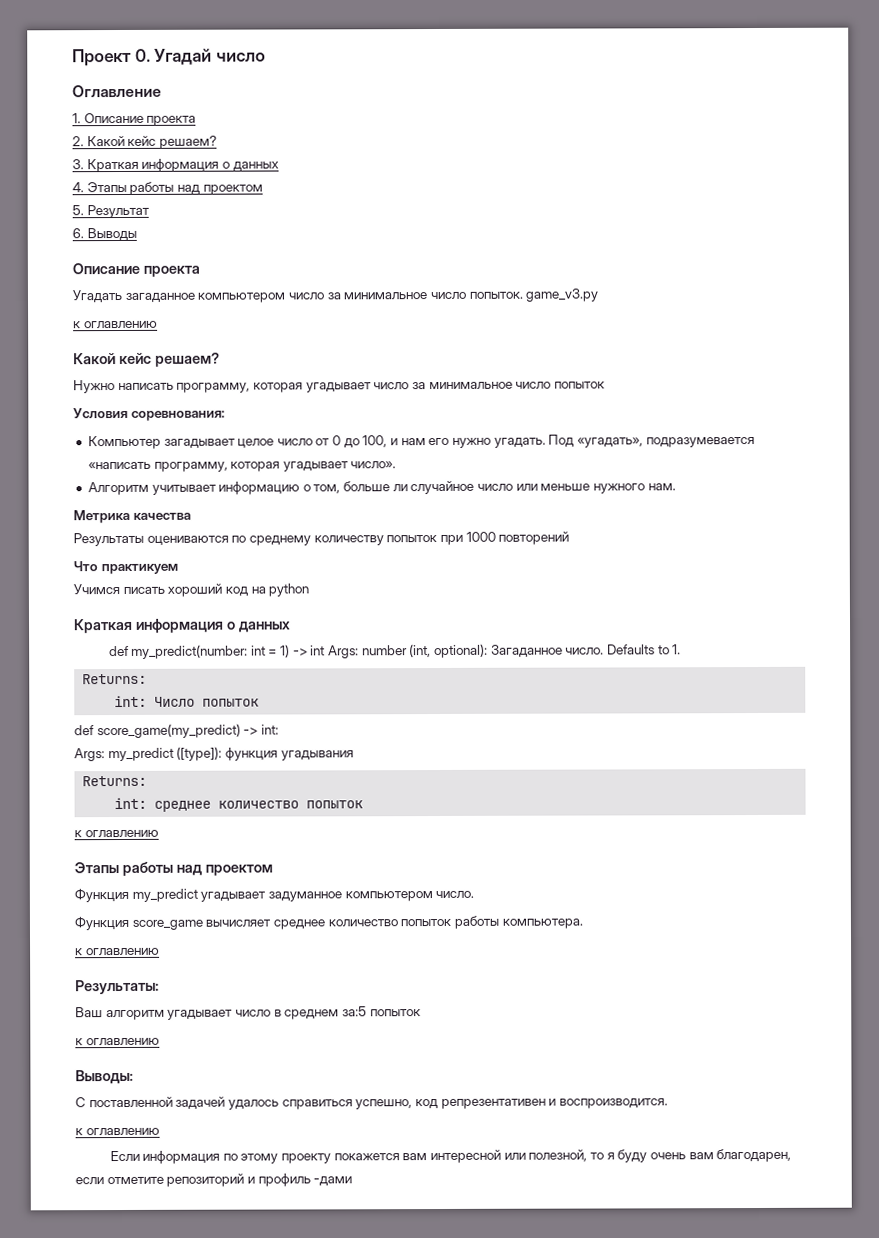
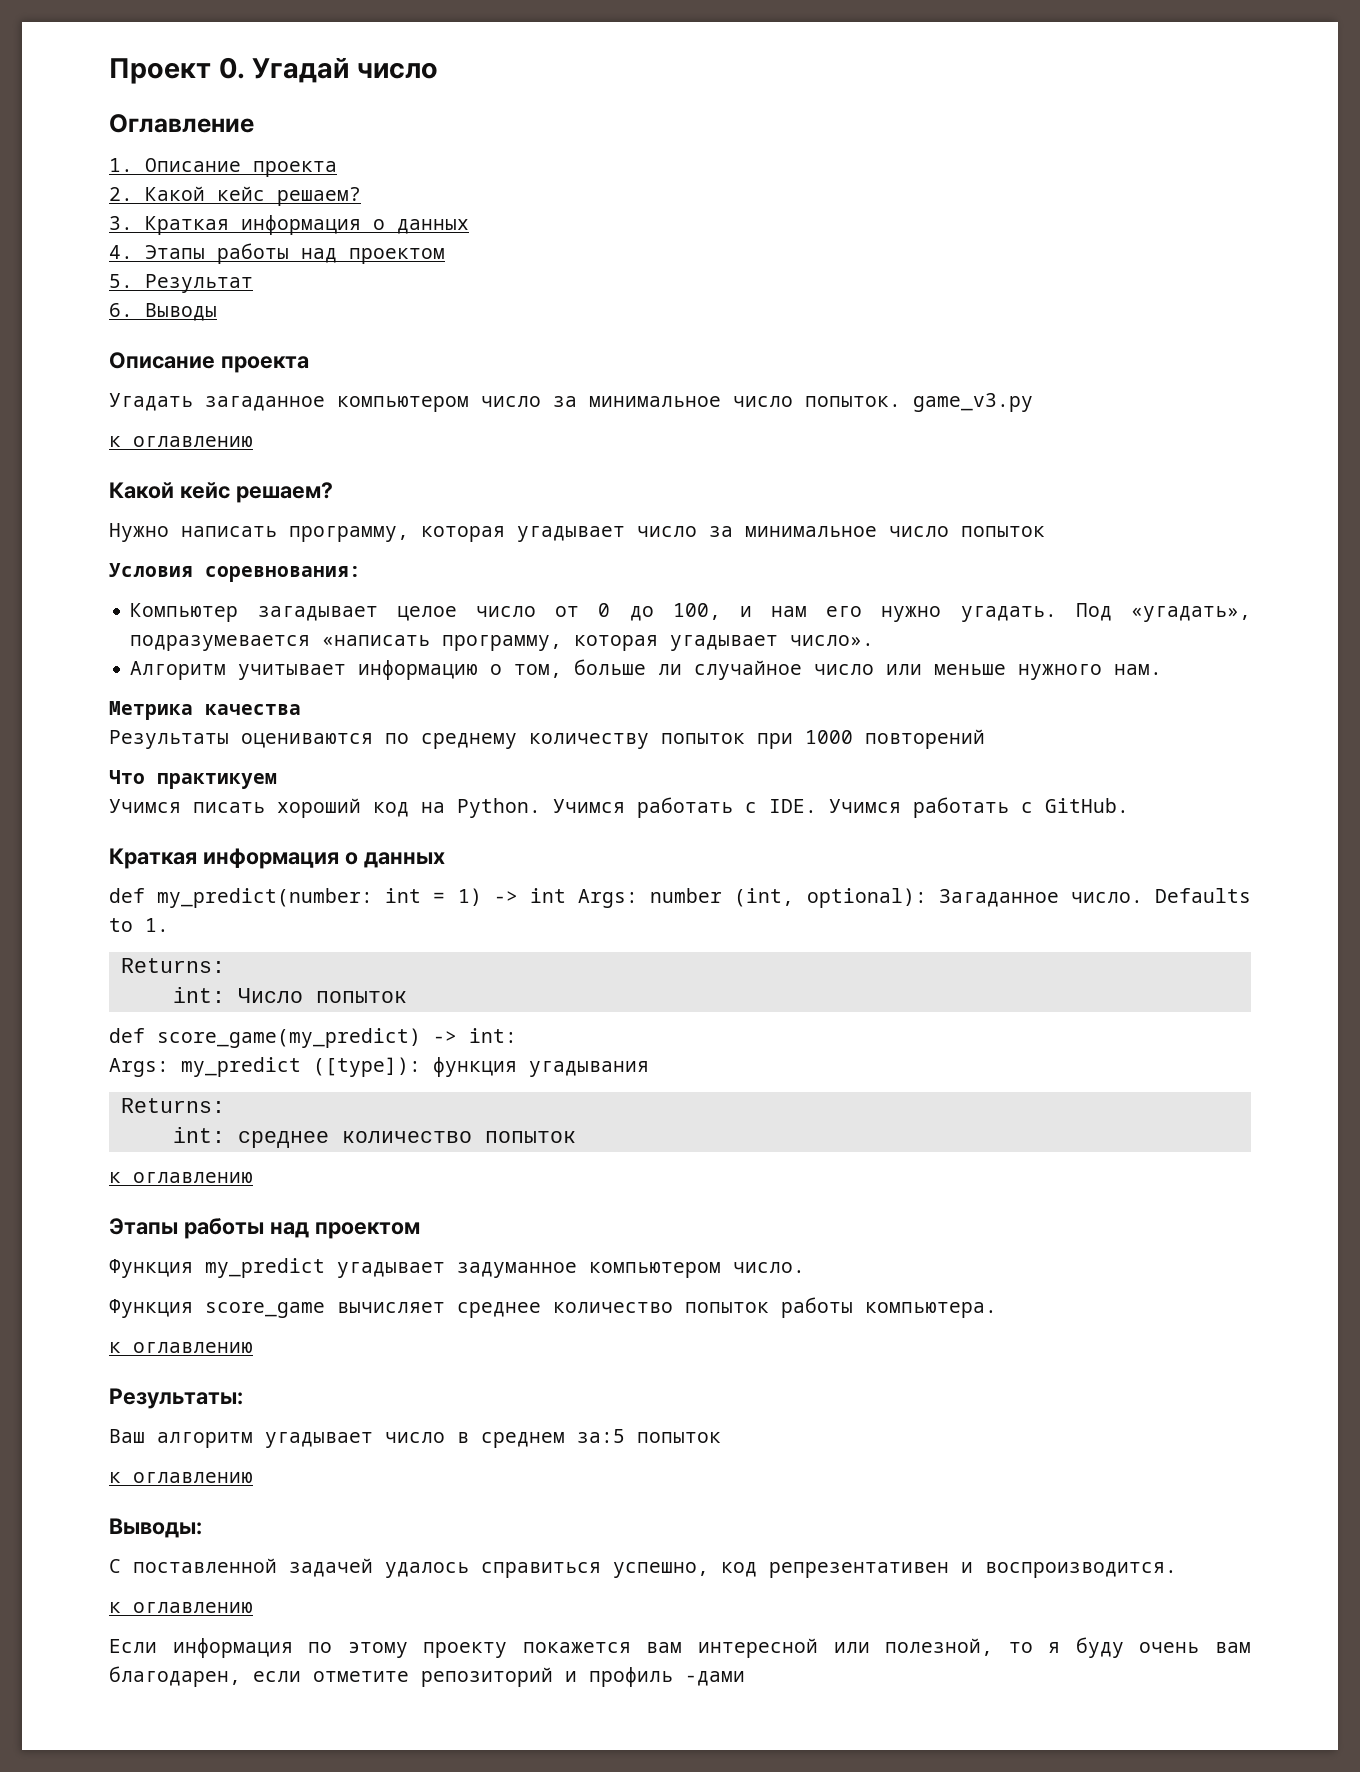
[268,583,310,597] python -> [457,797,1129,818] Python. Учимся работать с IDE. Учимся работать с GitHub.

